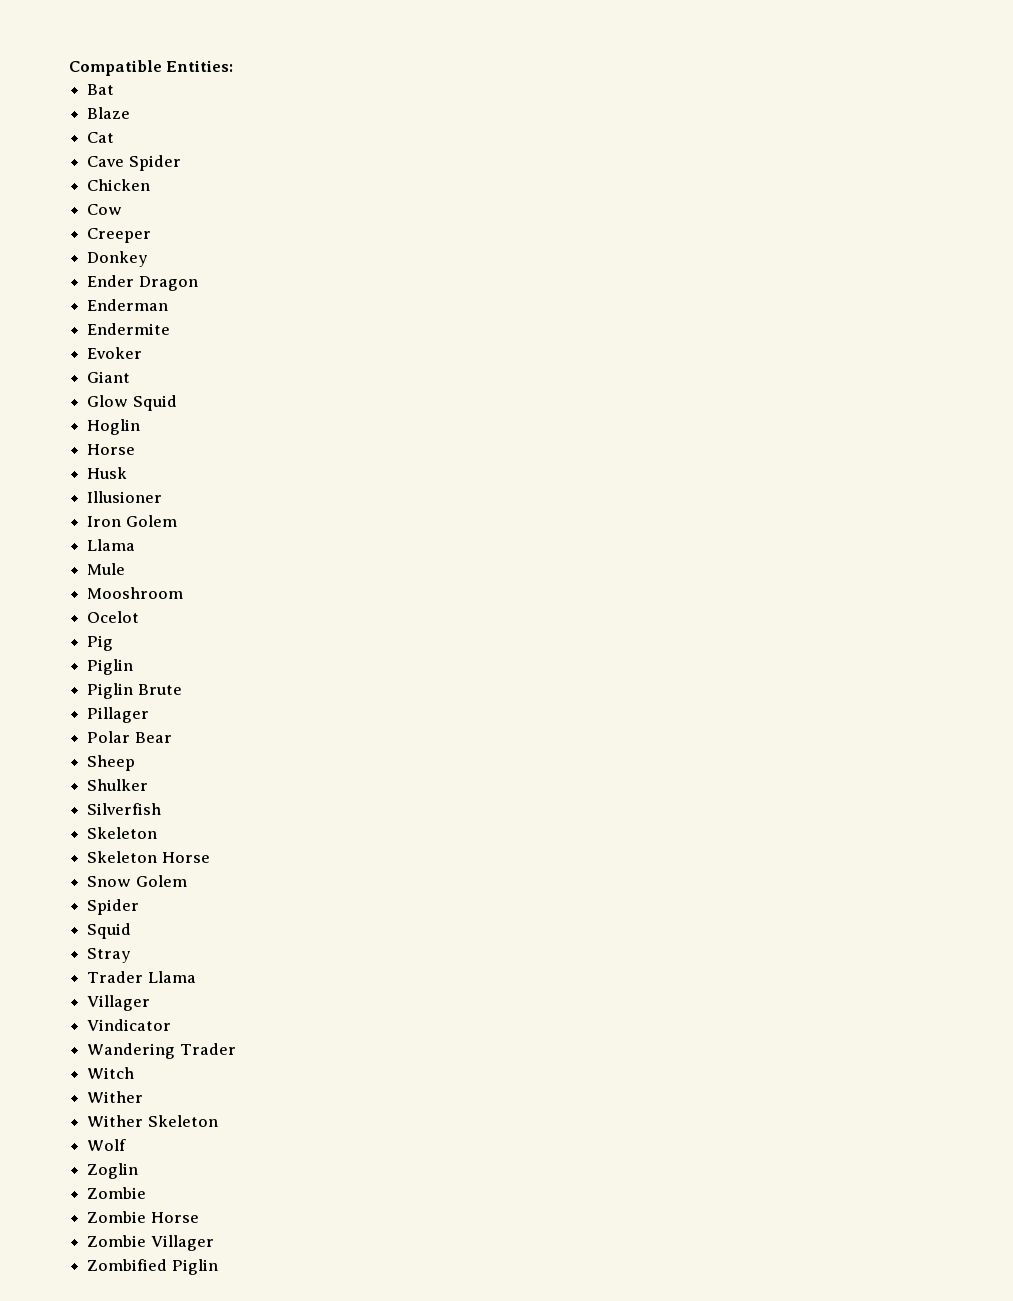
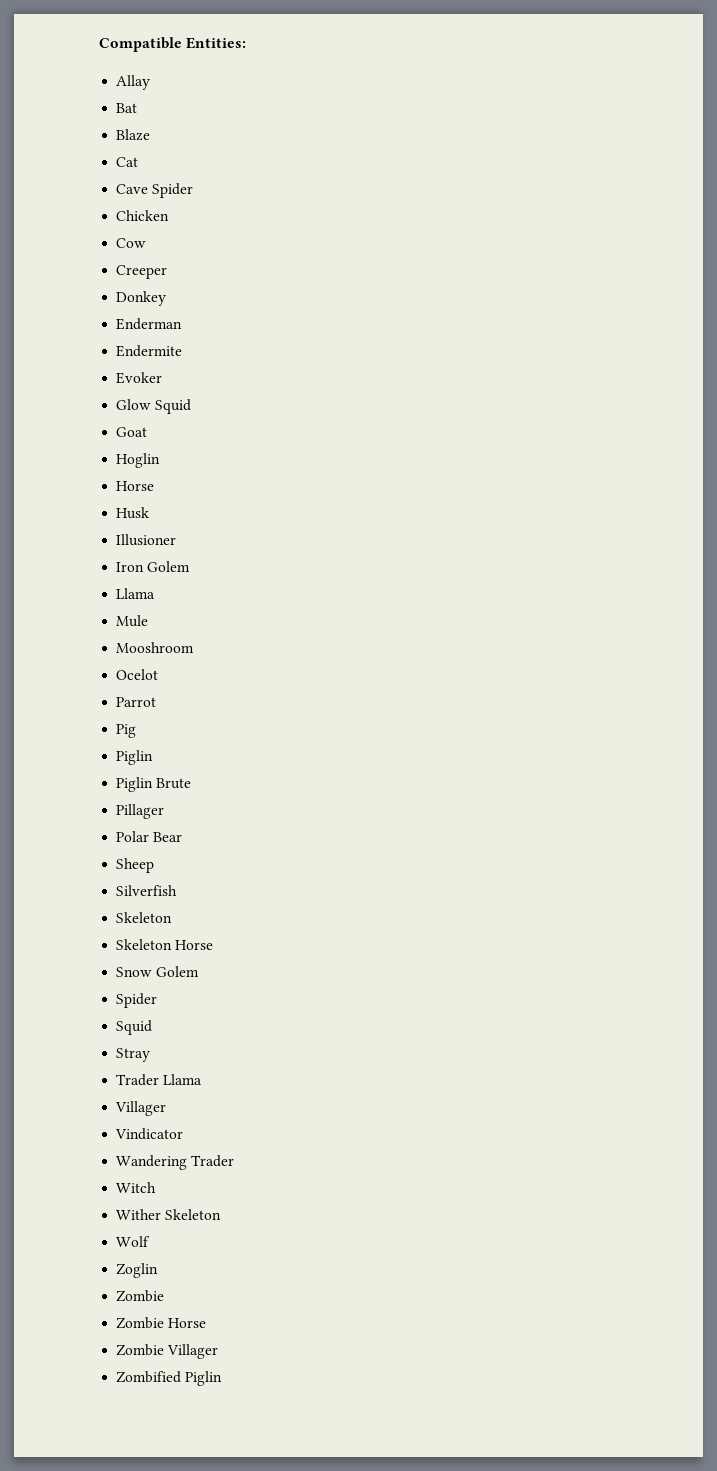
(234, 66) none -> [116,75,151,90] // Allay
[87,275,198,291] // Ender Dragon -> (167, 298) none
[87,371,131,383] // Giant -> (163, 378) none
(177, 403) none -> [116,427,148,437] // Goat
(140, 617) none -> [116,697,157,707] // Parrot
[87,779,149,791] // Shulker -> (155, 865) none
[87,1115,144,1127] // Wither -> (162, 1214) none

